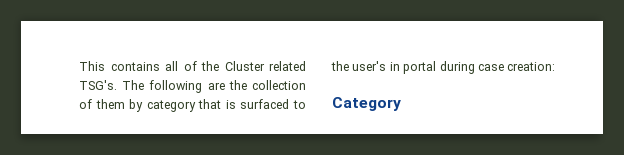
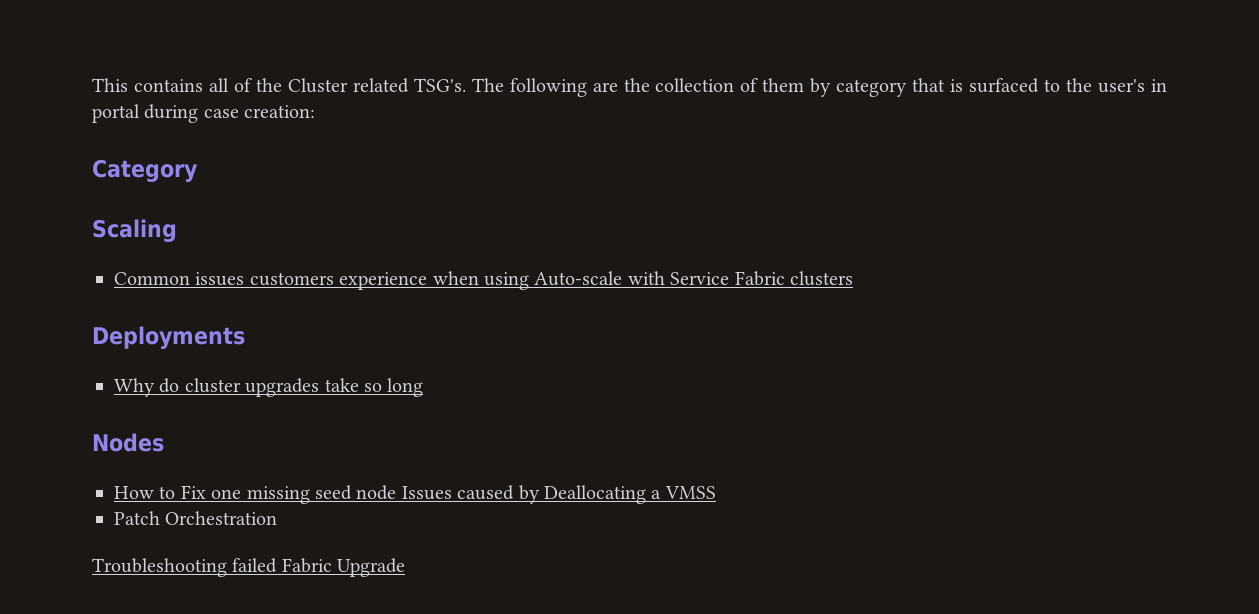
(401, 104) none -> [92,219,177,242] [114,271,853,290] [92,326,245,349] [114,378,424,397] [92,433,164,452] [114,485,716,504] [114,511,278,525] [92,558,406,577] // Scaling // Common issues customers experience when using Auto-scale with Service Fabric clusters // Deployments // Why do cluster upgrades take so long // Nodes // How to Fix one missing seed node Issues caused by Deallocating a VMSS // Patch Orchestration // Troubleshooting failed Fabric Upgrade

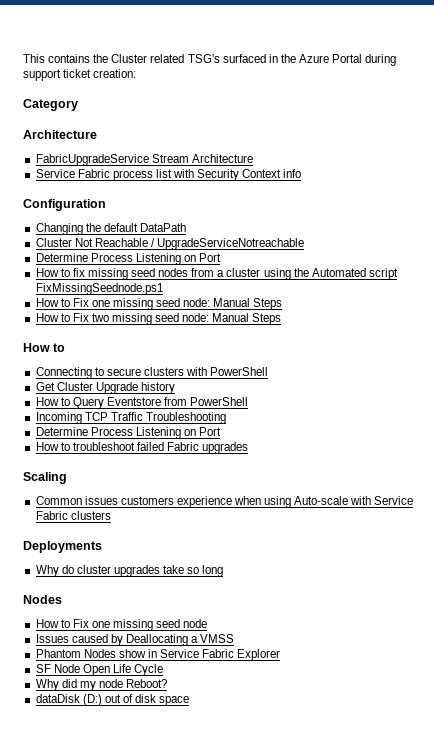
[208,78,252,92] all of -> (91, 58) none
[413,78,1167,97] [92,104,316,123] [92,159,198,182] TSG's. The following are the collection of them by category that is surfaced to the user's in portal during case creation: // Category -> [187,54,397,66] [23,69,137,81] [23,99,78,111] [23,130,97,139] [35,154,253,166] [35,169,302,181] [23,199,106,211] [35,223,186,235] [35,238,305,250] [35,253,222,265] [35,268,398,280] [35,283,163,295] [35,298,283,310] [35,313,282,325] [23,343,66,352] [35,367,269,379] [35,382,175,394] [35,397,249,409] [35,412,226,424] [35,427,222,439] [35,442,249,454] TSG's surfaced in the Azure Portal during support ticket creation: // Category // Architecture // FabricUpgradeService Stream Architecture // Service Fabric process list with Security Context info // Configuration // Changing the default DataPath // Cluster Not Reachable / UpgradeServiceNotreachable // Determine Process Listening on Port // How to fix missing seed nodes from a cluster using the Automated script FixMissingSeednode.ps1 // How to Fix one missing seed node: Manual Steps // How to Fix two missing seed node: Manual Steps // How to // Connecting to secure clusters with PowerShell // Get Cluster Upgrade history // How to Query Eventstore from PowerShell // Incoming TCP Traffic Troubleshooting // Determine Process Listening on Port // How to troubleshoot failed Fabric upgrades
(397, 492) none -> (208, 623) //
[114,511,278,525] [92,558,406,577] Patch Orchestration // Troubleshooting failed Fabric Upgrade -> [35,649,281,661] [35,664,164,676] [35,679,168,691] [35,694,190,706] Phantom Nodes show in Service Fabric Explorer // SF Node Open Life Cycle // Why did my node Reboot? // dataDisk (D:) out of disk space

